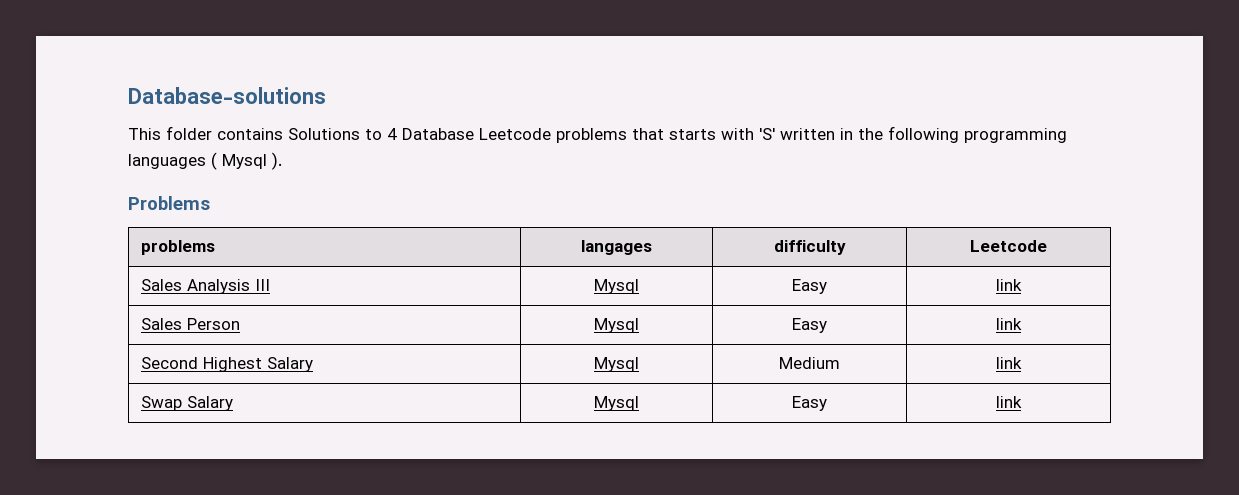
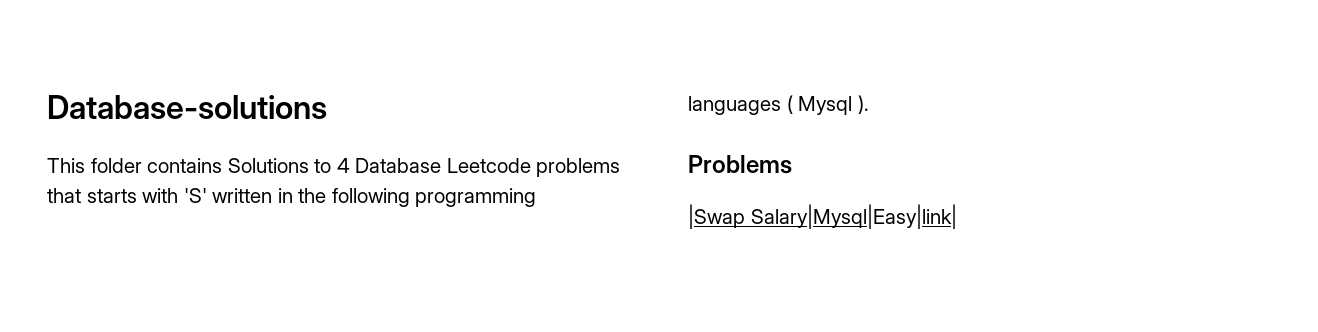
[141,240,216,255] [581,240,652,255] [773,240,846,255] [970,240,1047,252] [141,279,271,294] [594,279,639,294] [792,279,827,294] [996,279,1022,291] [141,318,241,330] [594,318,639,333] [792,318,827,333] [996,318,1022,330] [141,357,314,372] [594,357,639,372] [779,357,840,369] [996,357,1022,369] [141,396,234,411] [594,396,639,411] [792,396,827,411] [996,396,1022,408] // problems | langages | difficulty | Leetcode // Sales Analysis III | Mysql | Easy | link // Sales Person | Mysql | Easy | link // Second Highest Salary | Mysql | Medium | link // Swap Salary | Mysql | Easy | link -> [688,204,957,229] // |Swap Salary|Mysql|Easy|link|

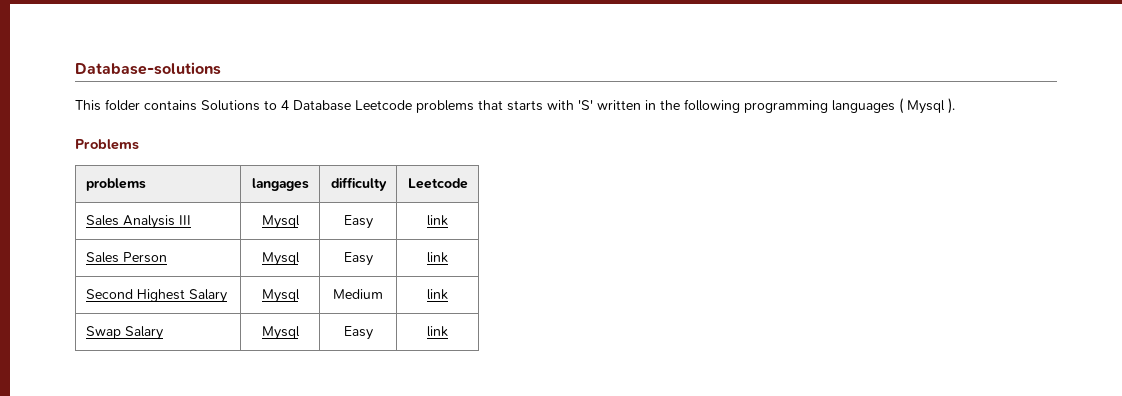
[688,204,957,229] // |Swap Salary|Mysql|Easy|link| -> [85,178,146,191] [251,178,309,191] [330,177,387,191] [407,178,468,189] [85,215,191,229] [261,215,300,229] [343,215,373,229] [427,215,448,226] [85,252,167,263] [261,252,300,266] [343,252,373,266] [427,252,448,263] [85,289,227,303] [261,289,300,303] [333,289,383,299] [427,289,448,300] [85,326,163,340] [261,326,300,340] [343,326,373,340] [427,326,448,337] // problems | langages | difficulty | Leetcode // Sales Analysis III | Mysql | Easy | link // Sales Person | Mysql | Easy | link // Second Highest Salary | Mysql | Medium | link // Swap Salary | Mysql | Easy | link

